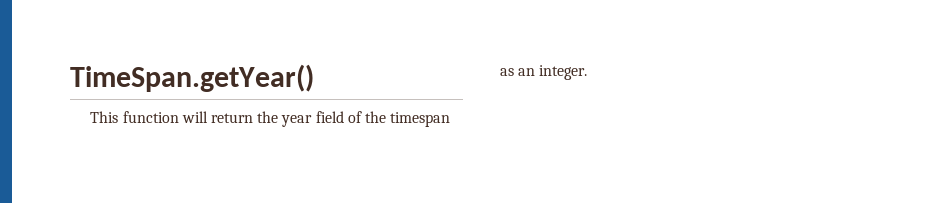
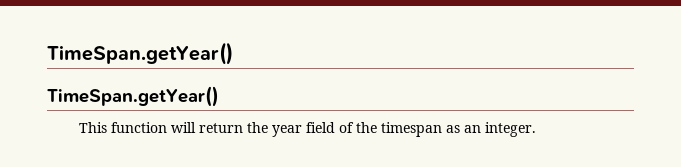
[70,64,314,92] TimeSpan.getYear() -> [47,42,233,65] [47,86,219,107] TimeSpan.getYear() // TimeSpan.getYear()

